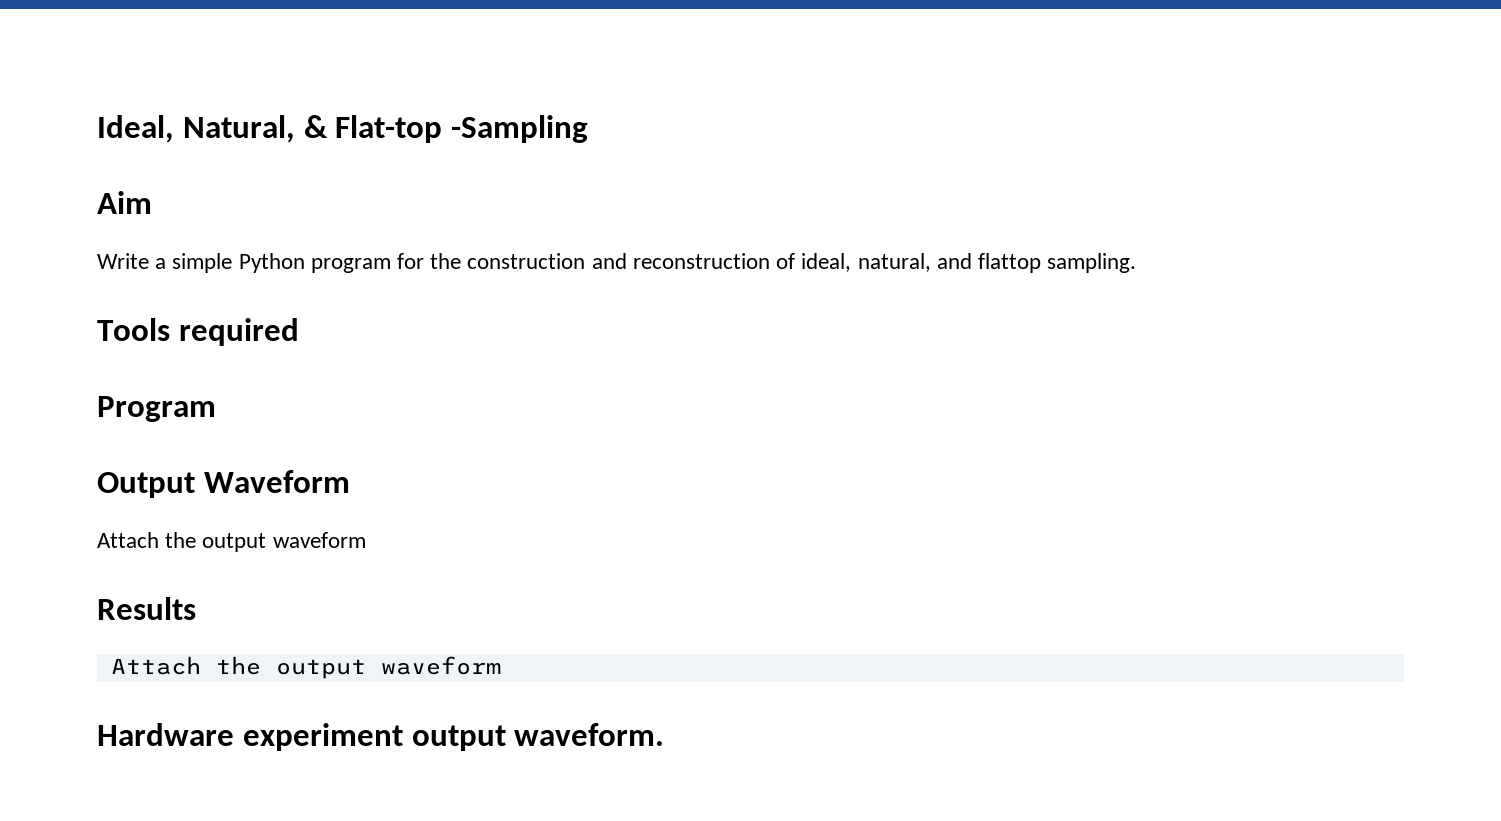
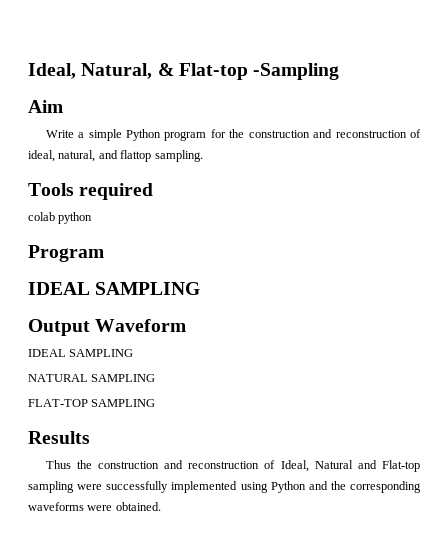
(299, 332) none -> [28,212,93,224] // colab python
(216, 409) none -> [28,282,201,295] // IDEAL SAMPLING
[97,532,366,552] [97,597,196,620] [110,656,501,679] [97,723,665,751] Attach the output waveform // Results // Attach the output waveform // Hardware experiment output waveform. -> [28,349,134,357] [28,374,156,382] [28,399,156,407] [28,431,90,444] [45,460,420,472] [28,481,421,493] [28,502,161,511] IDEAL SAMPLING // NATURAL SAMPLING // FLAT-TOP SAMPLING // Results // Thus the construction and reconstruction of Ideal, Natural and Flat-top sampling were successfully implemented using Python and the corresponding waveforms were obtained.

